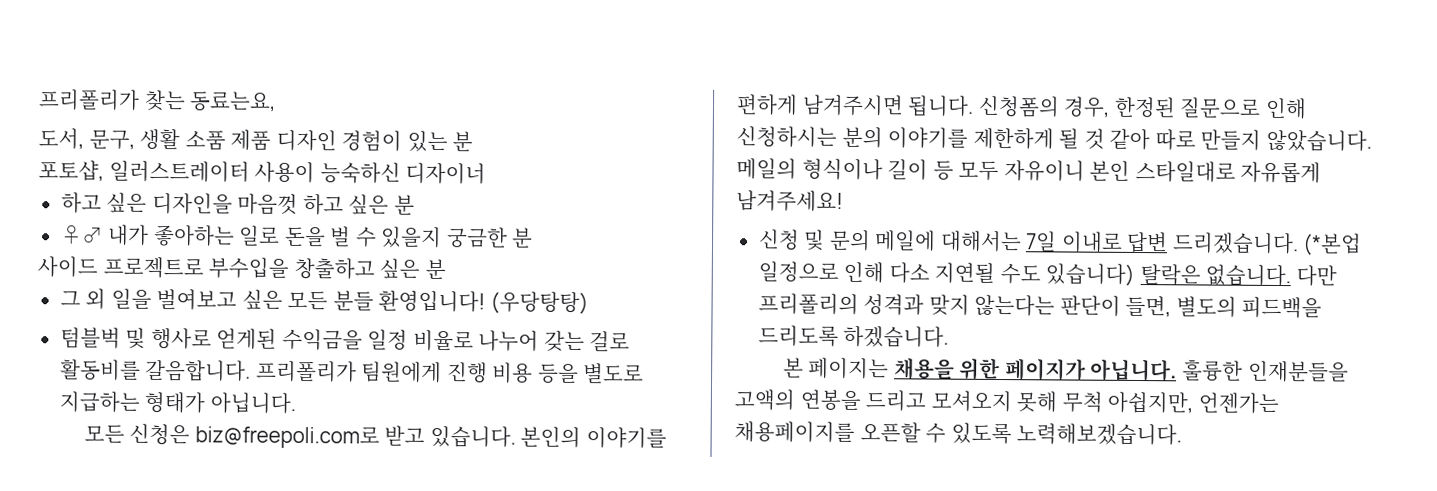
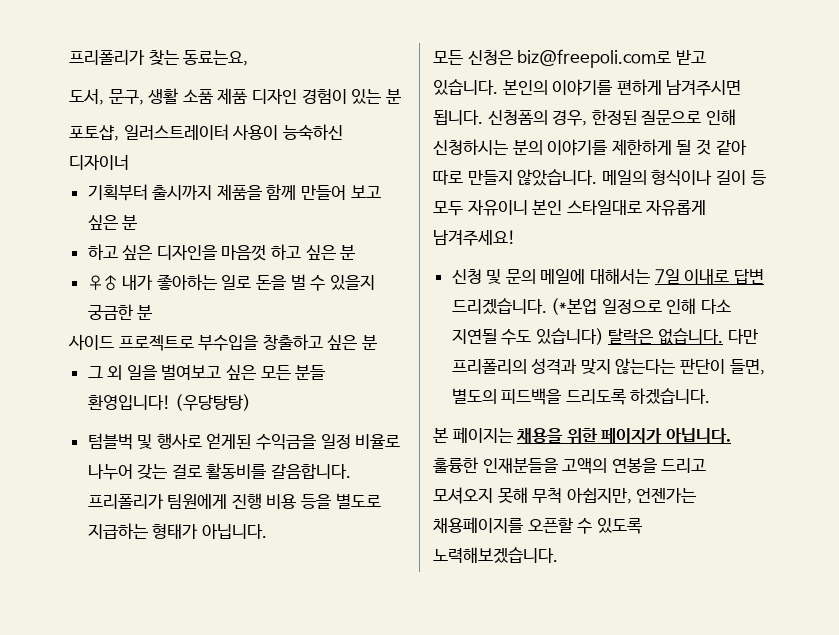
(487, 173) none -> [87,184,381,201] [87,215,138,230] // 기획부터 출시까지 제품을 함께 만들어 보고 싶은 분

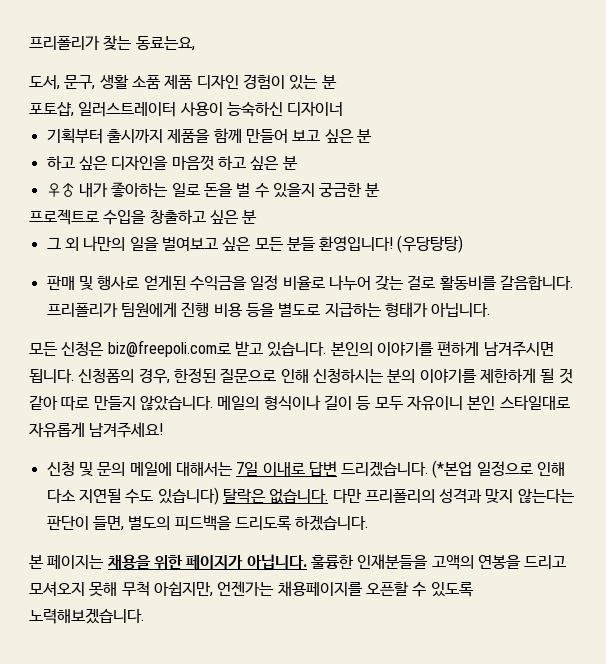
[68,334,259,351] 사이드 프로젝트로 부수입을 -> [29,209,147,225] 프로젝트로 수입을
(123, 372) none -> [83,236,126,251] 나만의
[87,433,133,450] 텀블벅 -> [46,276,75,290] 판매

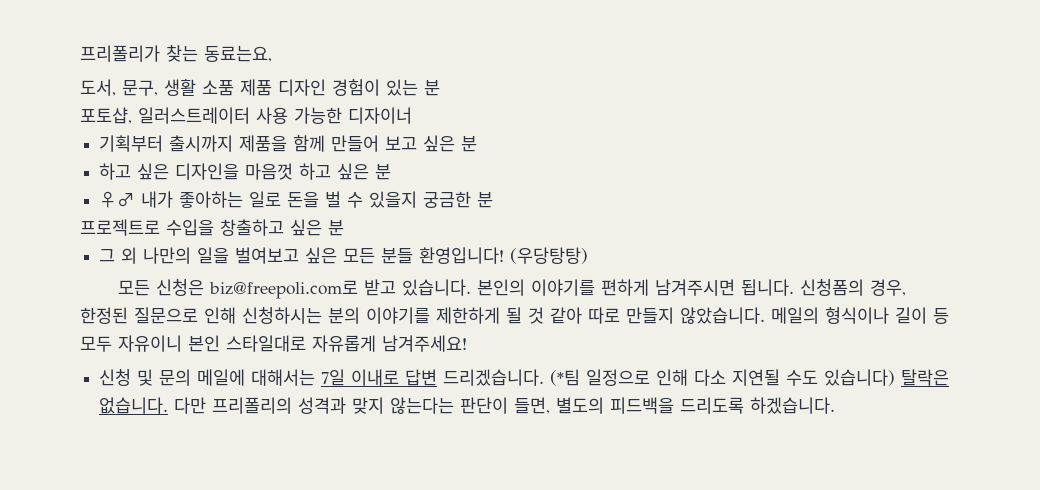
[179,101,283,117] 사용이 능숙하신 -> [256,107,342,124] 사용 가능한
[46,275,574,291] [46,302,491,317] // 판매 및 행사로 얻게된 수익금을 일정 비율로 나누어 갖는 걸로 활동비를 갈음합니다. 프리폴리가 팀원에게 진행 비용 등을 별도로 지급하는 형태가 아닙니다. -> (589, 255) none
[432,460,473,478] (*본업 -> [550,369,581,386] (*팀
[29,554,567,570] [29,581,474,597] [29,608,144,624] // 본 페이지는 채용을 위한 페이지가 아닙니다. 훌륭한 인재분들을 고액의 연봉을 드리고 모셔오지 못해 무척 아쉽지만, 언젠가는 채용페이지를 오픈할 수 있도록 노력해보겠습니다. -> (836, 405) none

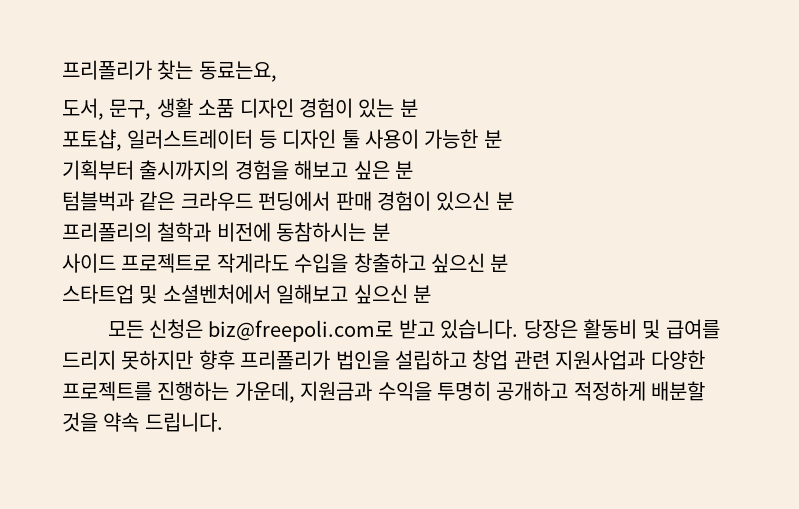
[240,79,272,96] 제품 -> (235, 108) none
[256,107,412,124] [99,135,478,152] [99,163,392,180] [99,191,494,208] [80,219,160,236] 사용 가능한 디자이너 // 기획부터 출시까지 제품을 함께 만들어 보고 싶은 분 // 하고 싶은 디자인을 마음껏 하고 싶은 분 // ♀♂ 내가 좋아하는 일로 돈을 벌 수 있을지 궁금한 분 // 프로젝트로 -> [258,129,502,149] [62,160,413,180] [62,191,514,211] [62,222,390,242] [62,253,289,273] 등 디자인 툴 사용이 가능한 분 // 기획부터 출시까지의 경험을 해보고 싶은 분 // 텀블벅과 같은 크라우드 펀딩에서 판매 경험이 있으신 분 // 프리폴리의 철학과 비전에 동참하시는 분 // 사이드 프로젝트로 작게라도
[290,219,344,236] [99,247,589,264] 싶은 분 // 그 외 나만의 일을 벌여보고 싶은 모든 분들 환영입니다! (우당탕탕) -> [431,253,509,273] [62,284,431,304] 싶으신 분 // 스타트업 및 소셜벤처에서 일해보고 싶으신 분
[477,279,907,296] [80,307,949,324] [80,335,467,352] [99,369,950,386] [99,397,836,414] 본인의 이야기를 편하게 남겨주시면 됩니다. 신청폼의 경우, 한정된 질문으로 인해 신청하시는 분의 이야기를 제한하게 될 것 같아 따로 만들지 않았습니다. 메일의 형식이나 길이 등 모두 자유이니 본인 스타일대로 자유롭게 남겨주세요! // 신청 및 문의 메일에 대해서는 7일 이내로 답변 드리겠습니다. (*팀 일정으로 인해 다소 지연될 수도 있습니다) 탈락은 없습니다. 다만 프리폴리의 성격과 맞지 않는다는 판단이 들면, 별도의 피드백을 드리도록 하겠습니다. -> [523,319,720,339] [62,350,705,370] [62,381,706,403] [62,412,223,432] 당장은 활동비 및 급여를 드리지 못하지만 향후 프리폴리가 법인을 설립하고 창업 관련 지원사업과 다양한 프로젝트를 진행하는 가운데, 지원금과 수익을 투명히 공개하고 적정하게 배분할 것을 약속 드립니다.

